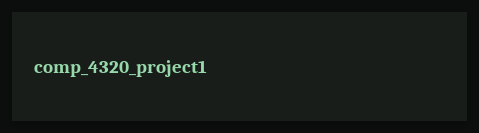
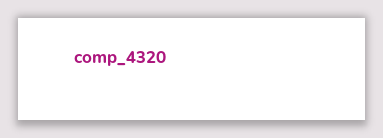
[34,60,207,77] comp_4320_project1 -> [74,51,166,66] comp_4320

